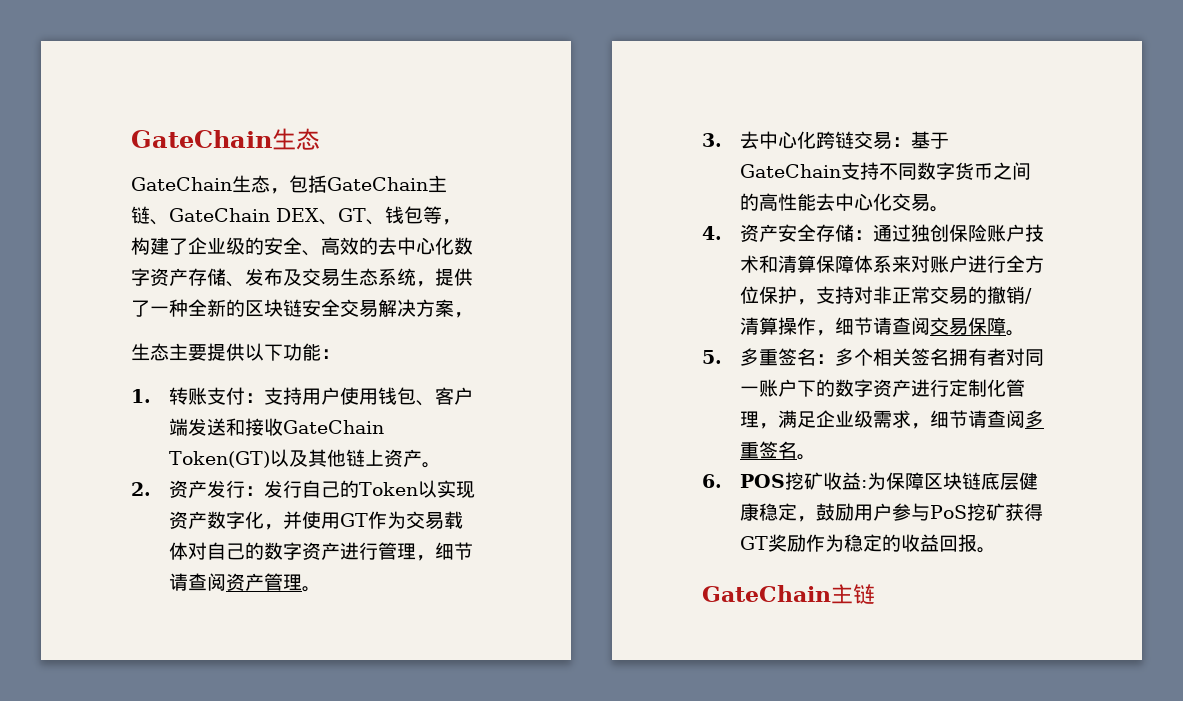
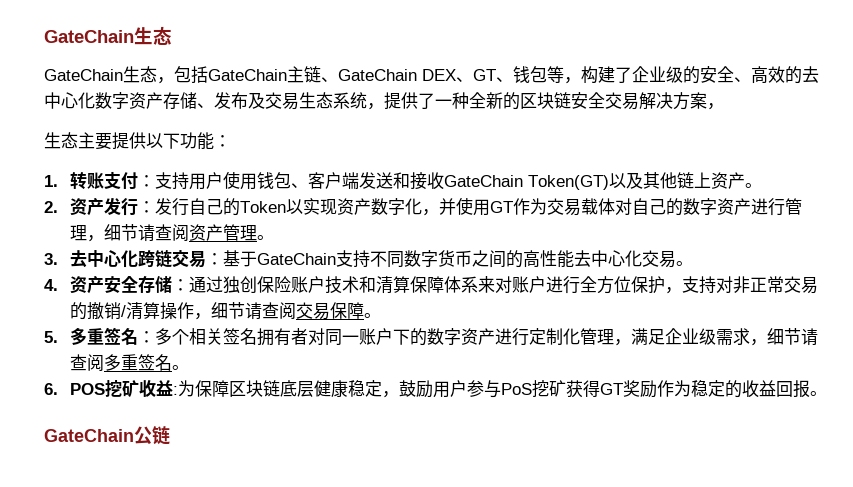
[831,584,853,604] 主 -> [134,426,152,445] 公

